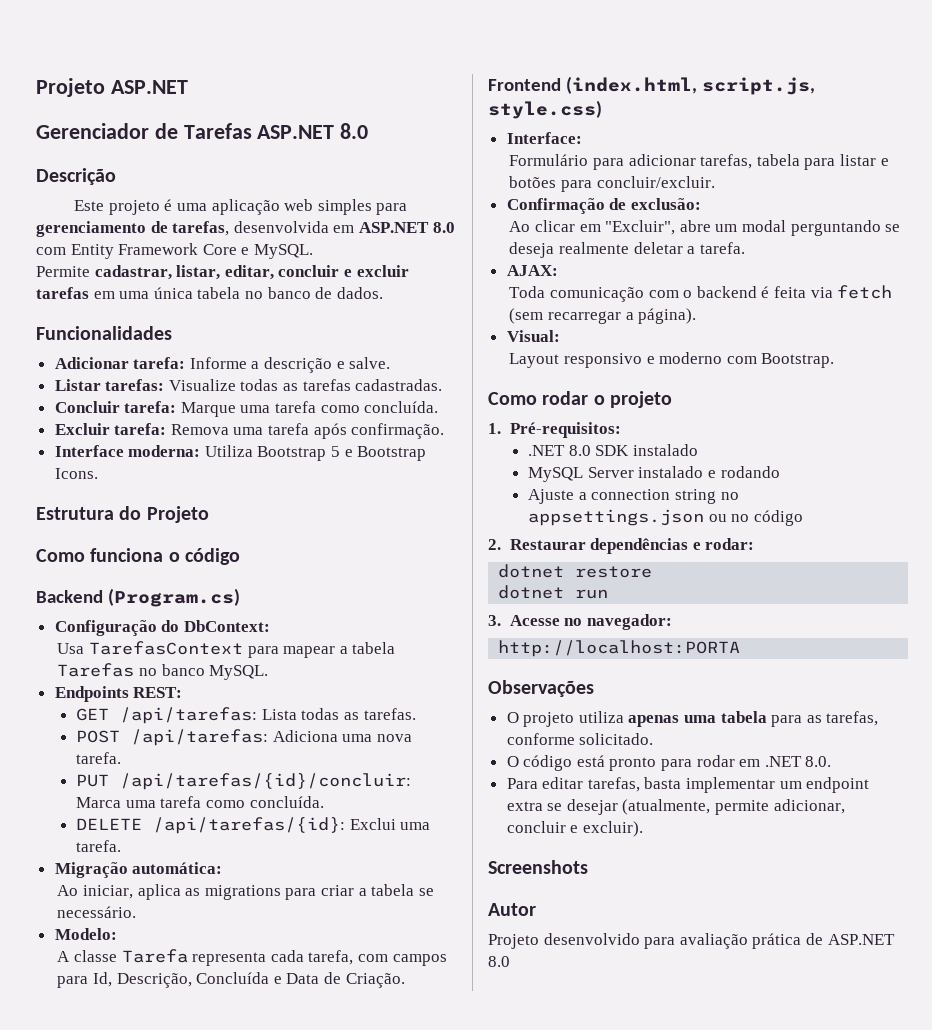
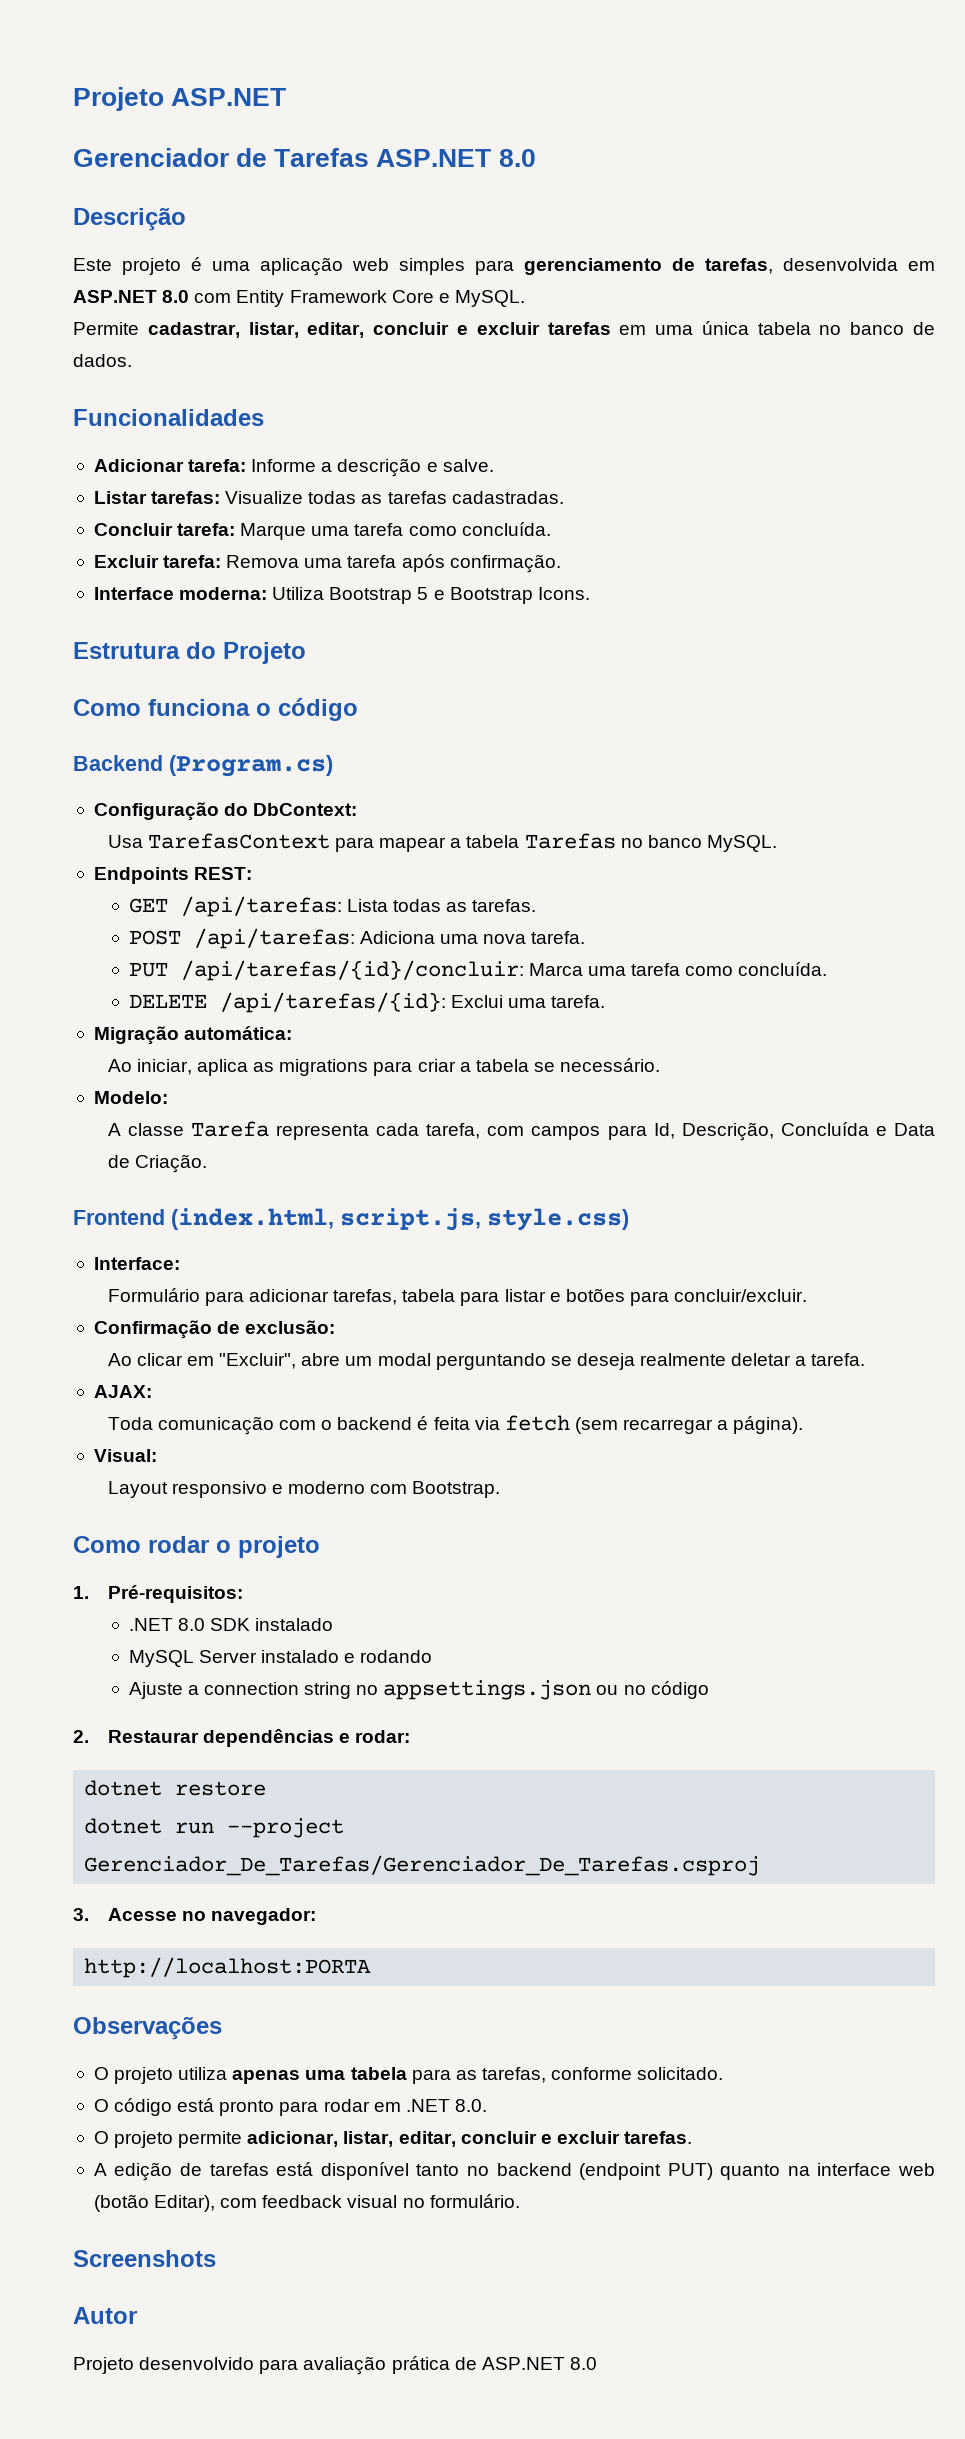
(609, 594) none -> [227,1818,345,1838] [84,1855,761,1876] --project Gerenciador_De_Tarefas/Gerenciador_De_Tarefas.csproj
[506,777,870,793] [506,799,845,815] [506,821,643,837] Para editar tarefas, basta implementar um endpoint extra se desejar (atualmente, permite adicionar, concluir e excluir). -> [93,2131,693,2148] [93,2162,935,2181] [93,2194,520,2212] O projeto permite adicionar, listar, editar, concluir e excluir tarefas. // A edição de tarefas está disponível tanto no backend (endpoint PUT) quanto na interface web (botão Editar), com feedback visual no formulário.

